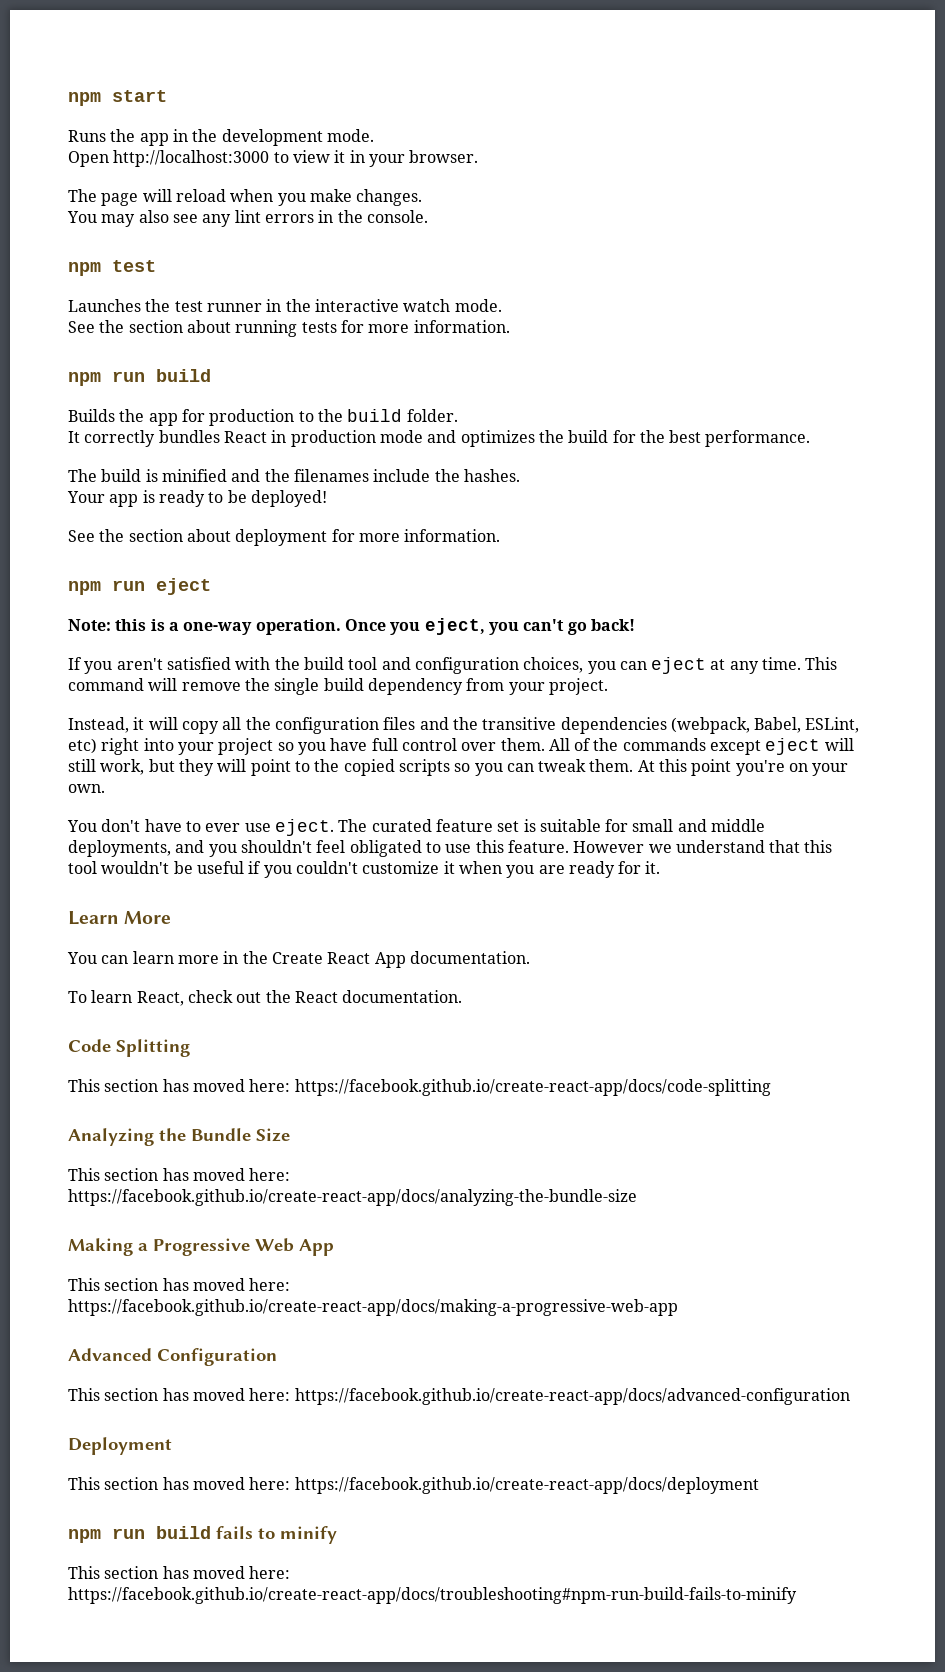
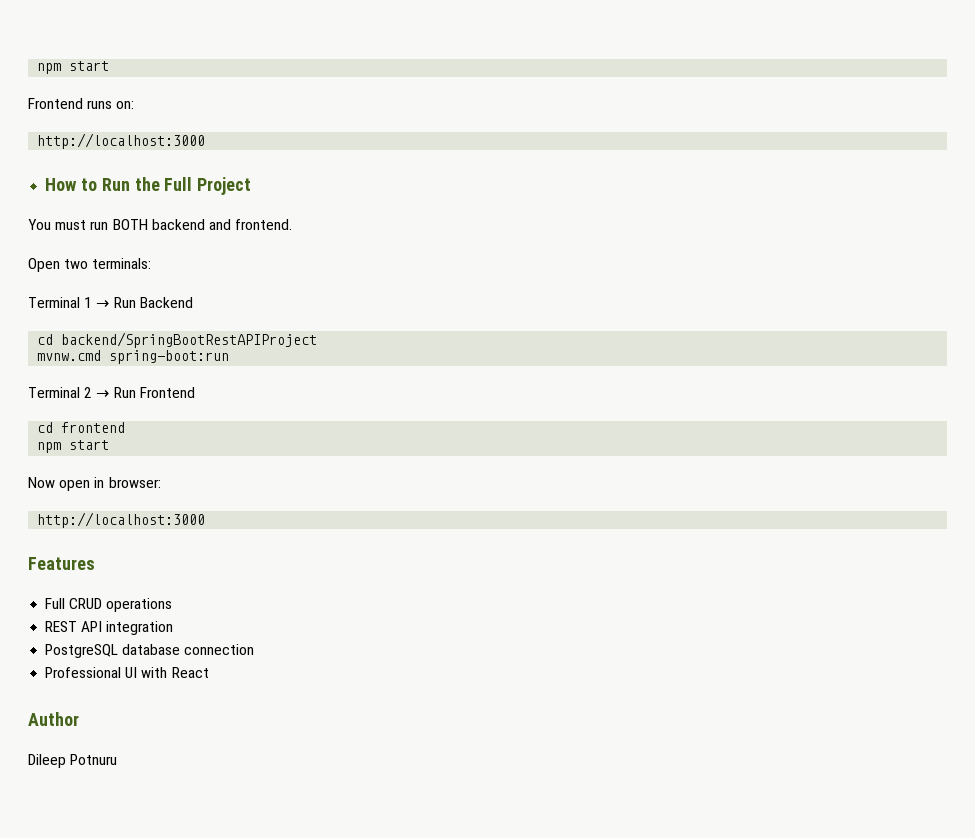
[68,90,167,106] [68,129,374,146] [68,150,479,167] [68,189,423,206] [67,210,428,227] [68,260,156,276] [68,299,502,312] [68,320,510,337] [68,369,211,386] [68,409,458,426] [68,430,811,447] [68,469,520,482] [67,490,327,507] [68,529,501,546] [68,578,211,595] [68,618,635,635] [68,657,838,674] [68,678,608,695] [68,717,860,734] [68,738,854,755] [68,759,849,776] [68,784,105,793] [67,819,766,836] [68,840,833,857] [68,861,661,878] [68,911,172,925] [67,951,530,968] [68,990,463,1006] [68,1039,190,1057] [68,1079,771,1096] [68,1128,290,1146] [68,1168,291,1181] [68,1189,637,1206] [68,1238,334,1256] [68,1278,291,1291] [68,1299,678,1316] [68,1348,277,1366] [68,1388,850,1405] [68,1437,172,1455] [68,1477,759,1494] [68,1526,337,1544] [68,1566,291,1579] [68,1587,797,1604] npm start // Runs the app in the development mode. // Open http://localhost:3000 to view it in your browser. // The page will reload when you make changes. // You may also see any lint errors in the console. // npm test // Launches the test runner in the interactive watch mode. // See the section about running tests for more information. // npm run build // Builds the app for production to the build folder. // It correctly bundles React in production mode and optimizes the build for the best performance. // The build is minified and the filenames include the hashes. // Your app is ready to be deployed! // See the section about deployment for more information. // npm run eject // Note: this is a one-way operation. Once you eject, you can't go back! // If you aren't satisfied with the build tool and configuration choices, you can eject at any time. This command will remove the single build dependency from your project. // Instead, it will copy all the configuration files and the transitive dependencies (webpack, Babel, ESLint, etc) right into your project so you have full control over them. All of the commands except eject will still work, but they will point to the copied scripts so you can tweak them. At this point you're on your own. // You don't have to ever use eject. The curated feature set is suitable for small and middle deployments, and you shouldn't feel obligated to use this feature. However we understand that this tool wouldn't be useful if you couldn't customize it when you are ready for it. // Learn More // You can learn more in the Create React App documentation. // To learn React, check out the React documentation. // Code Splitting // This section has moved here: https://facebook.github.io/create-react-app/docs/code-splitting // Analyzing the Bundle Size // This section has moved here: https://facebook.github.io/create-react-app/docs/analyzing-the-bundle-size // Making a Progressive Web App // This section has moved here: https://facebook.github.io/create-react-app/docs/making-a-progressive-web-app // Advanced Configuration // This section has moved here: https://facebook.github.io/create-react-app/docs/advanced-configuration // Deployment // This section has moved here: https://facebook.github.io/create-react-app/docs/deployment // npm run build fails to minify // This section has moved here: https://facebook.github.io/create-react-app/docs/troubleshooting#npm-run-build-fails-to-minify -> [37,61,110,74] [28,98,135,109] [37,133,206,149] [45,177,252,195] [28,219,293,230] [28,258,152,272] [28,297,193,308] [37,332,318,348] [37,350,230,364] [28,387,195,398] [37,422,126,433] [37,440,110,453] [28,477,161,491] [37,512,206,528] [28,557,95,570] [45,598,173,612] [45,621,174,635] [45,644,255,658] [45,667,209,678] [28,712,79,726] [28,754,118,768] npm start // Frontend runs on: // http://localhost:3000 // How to Run the Full Project // You must run BOTH backend and frontend. // Open two terminals: // Terminal 1 → Run Backend // cd backend/SpringBootRestAPIProject // mvnw.cmd spring-boot:run // Terminal 2 → Run Frontend // cd frontend // npm start // Now open in browser: // http://localhost:3000 // Features // Full CRUD operations // REST API integration // PostgreSQL database connection // Professional UI with React // Author // Dileep Potnuru

